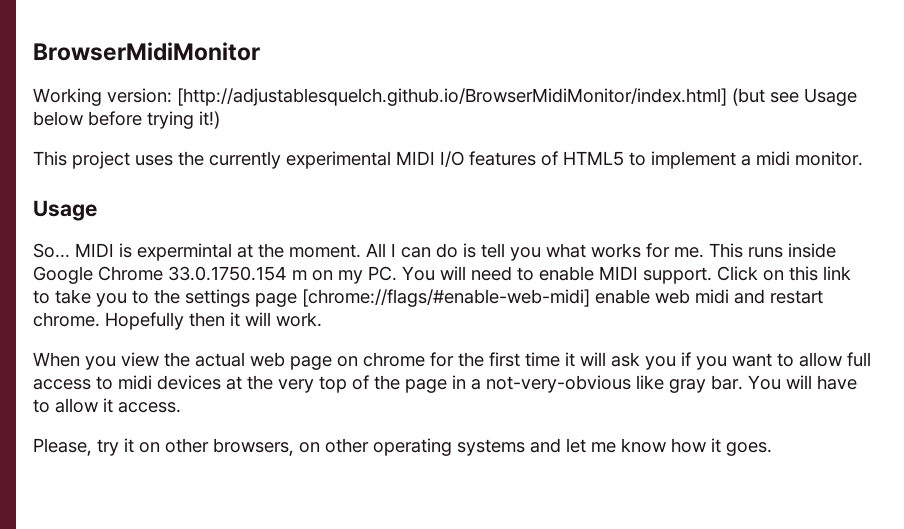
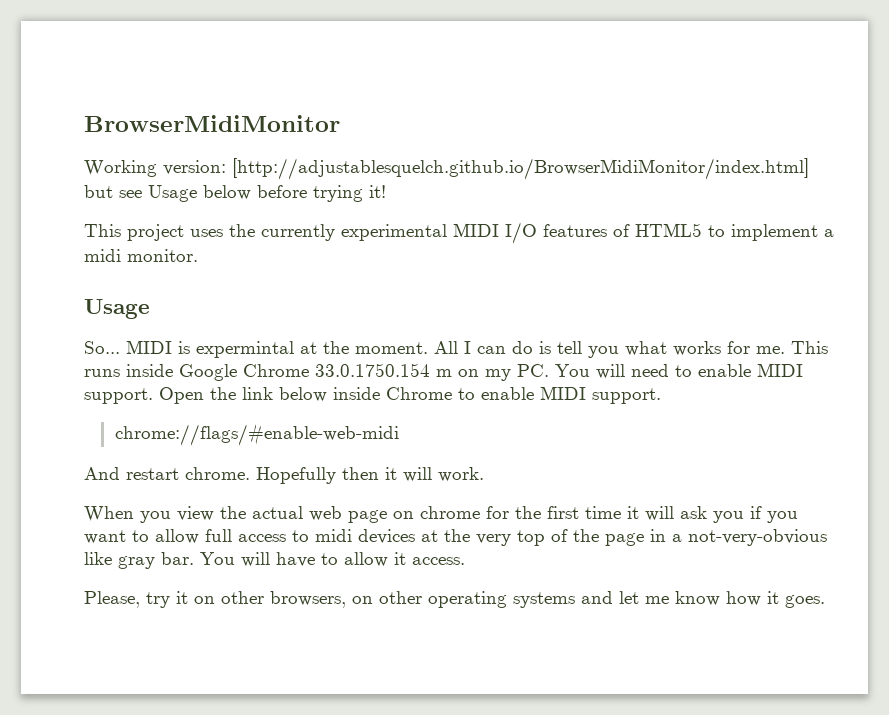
[732,88,765,106] (but -> [84,185,113,198] but
[199,111,220,129] it!) -> [369,185,386,198] it!
[717,266,851,281] [33,289,765,307] Click on this link to take you to the settings page [chrome://flags/#enable-web-midi] enable web midi and -> [159,386,661,404] [114,424,399,446] [84,467,120,480] Open the link below inside Chrome to enable MIDI support. // chrome://flags/#enable-web-midi // And

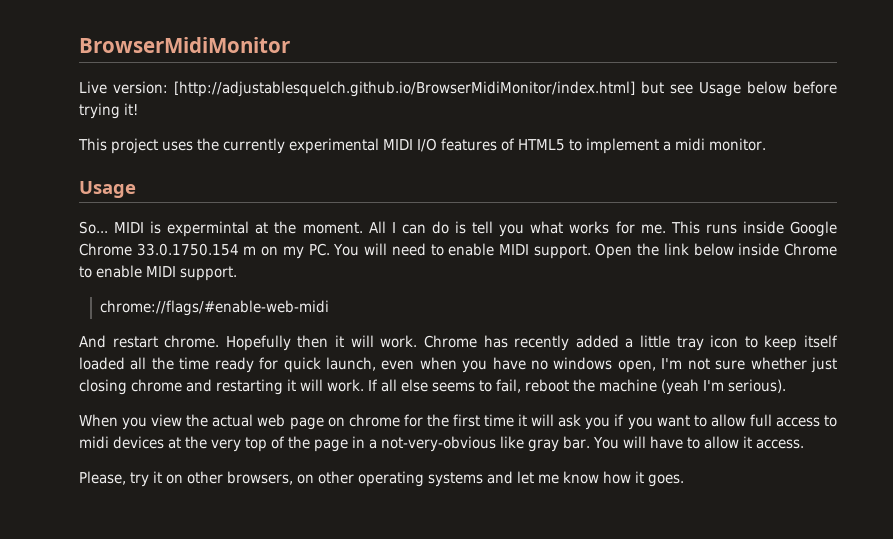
[84,160,157,177] Working -> [79,81,107,94] Live
(484, 474) none -> [423,335,838,351] [79,357,838,373] [79,379,786,395] Chrome has recently added a little tray icon to keep itself loaded all the time ready for quick launch, even when you have no windows open, I'm not sure whether just closing chrome and restarting it will work. If all else seems to fail, reboot the machine (yeah I'm serious).

